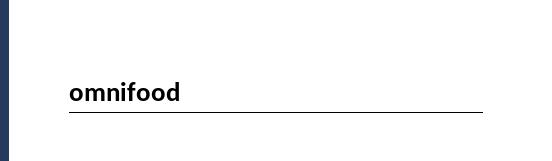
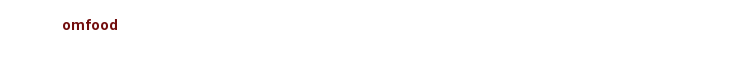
[69,82,180,101] omnifood -> [62,19,118,30] omfood

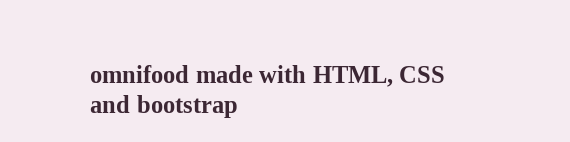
[62,19,118,30] omfood -> [90,65,446,87] [90,95,238,118] omnifood made with HTML, CSS and bootstrap

